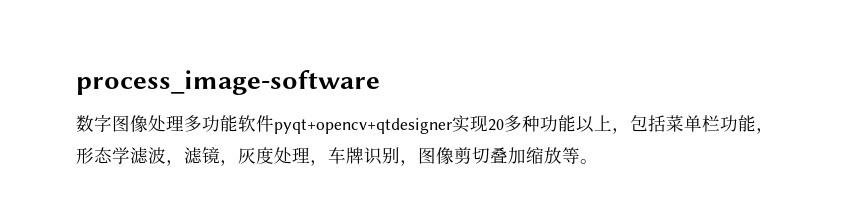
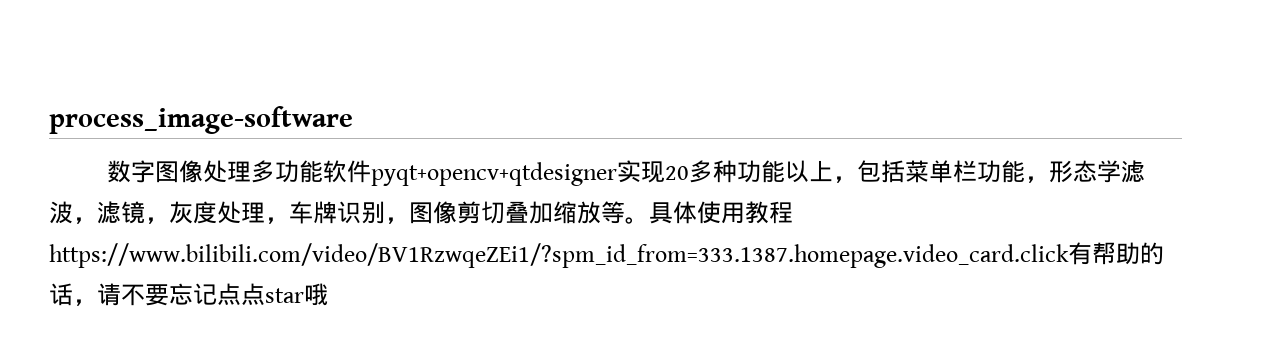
(598, 161) none -> [649,201,793,224] [49,242,1164,268] [49,283,328,306] 具体使用教程https://www.bilibili.com/video/BV1RzwqeZEi1/?spm_id_from=333.1387.homepage.video_card.click有帮助的话，请不要忘记点点star哦

